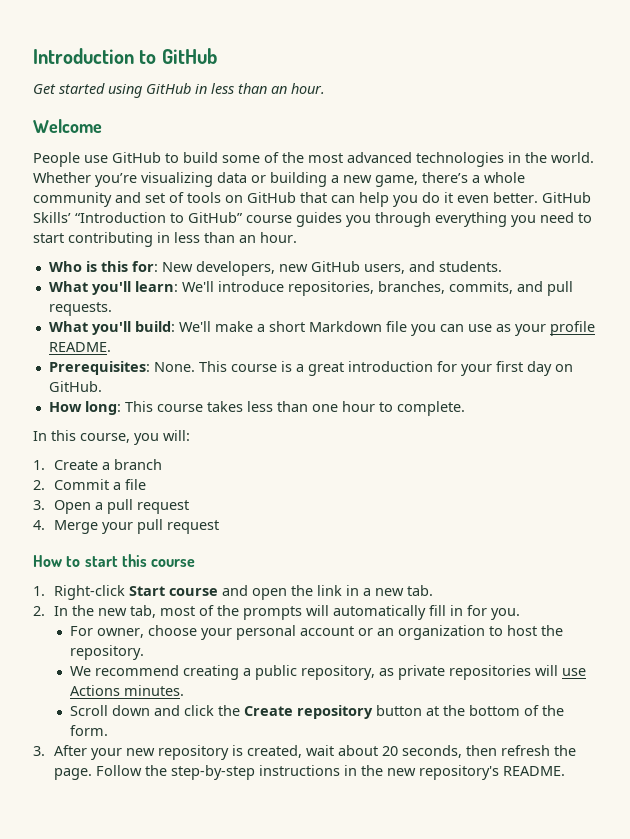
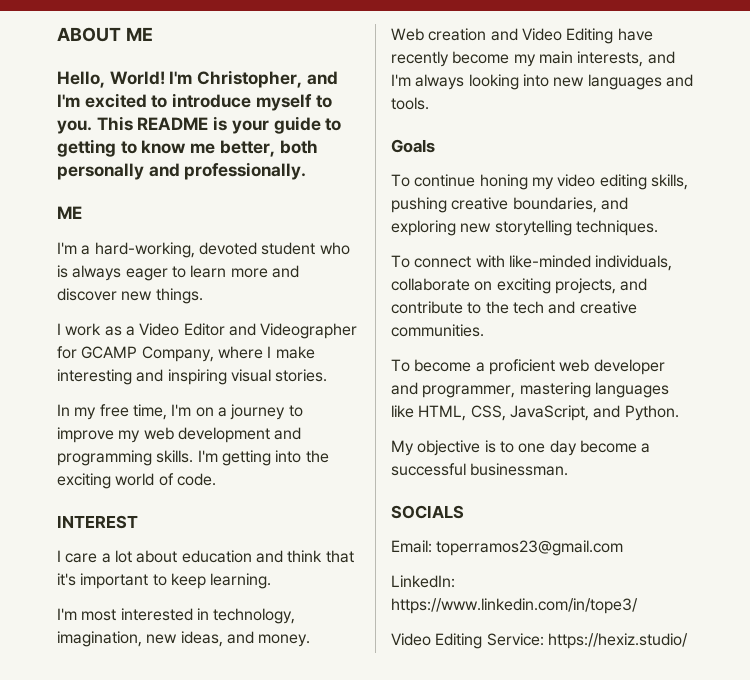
[33,48,217,64] [33,83,325,98] [33,119,102,133] [33,152,594,167] [33,172,525,187] [33,192,591,207] [33,212,592,227] [33,232,297,247] [48,261,502,276] [48,281,573,296] [48,302,112,316] [48,321,595,336] [48,342,111,352] [48,361,573,376] [48,381,102,392] [48,401,465,416] [33,430,190,445] [33,459,162,470] [33,479,146,490] [33,499,189,514] [33,519,219,534] [33,554,196,567] [33,585,433,600] [33,605,520,620] [69,625,563,640] [69,645,144,660] [69,665,586,680] [69,685,184,696] [69,705,564,719] [69,725,108,736] [33,745,576,760] [53,765,565,780] Introduction to GitHub // Get started using GitHub in less than an hour. // Welcome // People use GitHub to build some of the most advanced technologies in the world. Whether you’re visualizing data or building a new game, there’s a whole community and set of tools on GitHub that can help you do it even better. GitHub Skills’ “Introduction to GitHub” course guides you through everything you need to start contributing in less than an hour. // Who is this for: New developers, new GitHub users, and students. // What you'll learn: We'll introduce repositories, branches, commits, and pull requests. // What you'll build: We'll make a short Markdown file you can use as your profile README. // Prerequisites: None. This course is a great introduction for your first day on GitHub. // How long: This course takes less than one hour to complete. // In this course, you will: // 1. Create a branch // 2. Commit a file // 3. Open a pull request // 4. Merge your pull request // How to start this course // 1. Right-click Start course and open the link in a new tab. // 2. In the new tab, most of the prompts will automatically fill in for you. // For owner, choose your personal account or an organization to host the repository. // We recommend creating a public repository, as private repositories will use Actions minutes. // Scroll down and click the Create repository button at the bottom of the form. // 3. After your new repository is created, wait about 20 seconds, then refresh the page. Follow the step-by-step instructions in the new repository's README. -> [57,27,153,42] [57,70,338,88] [57,93,332,111] [57,116,342,134] [57,139,318,157] [57,162,307,180] [57,206,82,219] [57,242,350,258] [57,265,299,281] [57,288,203,304] [57,323,358,339] [57,346,315,362] [57,369,328,385] [57,404,303,420] [57,427,302,443] [57,450,329,466] [57,473,216,489] [57,515,138,529] [57,550,354,563] [57,573,272,589] [57,608,296,624] [57,631,311,647] [391,28,653,44] [391,51,675,67] [391,74,693,90] [391,97,429,110] [391,139,435,153] [391,174,688,190] [391,197,628,213] [391,220,658,236] [391,255,673,271] [391,278,648,294] [391,301,637,314] [391,324,484,337] [391,359,665,375] [391,382,669,398] [391,405,679,421] [391,440,651,456] [391,463,569,476] [391,505,464,519] [391,540,624,556] [391,575,455,588] [391,598,638,614] [391,633,688,649] ABOUT ME // Hello, World! I'm Christopher, and I'm excited to introduce myself to you. This README is your guide to getting to know me better, both personally and professionally. // ME // I'm a hard-working, devoted student who is always eager to learn more and discover new things. // I work as a Video Editor and Videographer for GCAMP Company, where I make interesting and inspiring visual stories. // In my free time, I'm on a journey to improve my web development and programming skills. I'm getting into the exciting world of code. // INTEREST // I care a lot about education and think that it's important to keep learning. // I'm most interested in technology, imagination, new ideas, and money. // Web creation and Video Editing have recently become my main interests, and I'm always looking into new languages and tools. // Goals // To continue honing my video editing skills, pushing creative boundaries, and exploring new storytelling techniques. // To connect with like-minded individuals, collaborate on exciting projects, and contribute to the tech and creative communities. // To become a proficient web developer and programmer, mastering languages like HTML, CSS, JavaScript, and Python. // My objective is to one day become a successful businessman. // SOCIALS // Email: toperramos23@gmail.com // LinkedIn: https://www.linkedin.com/in/tope3/ // Video Editing Service: https://hexiz.studio/

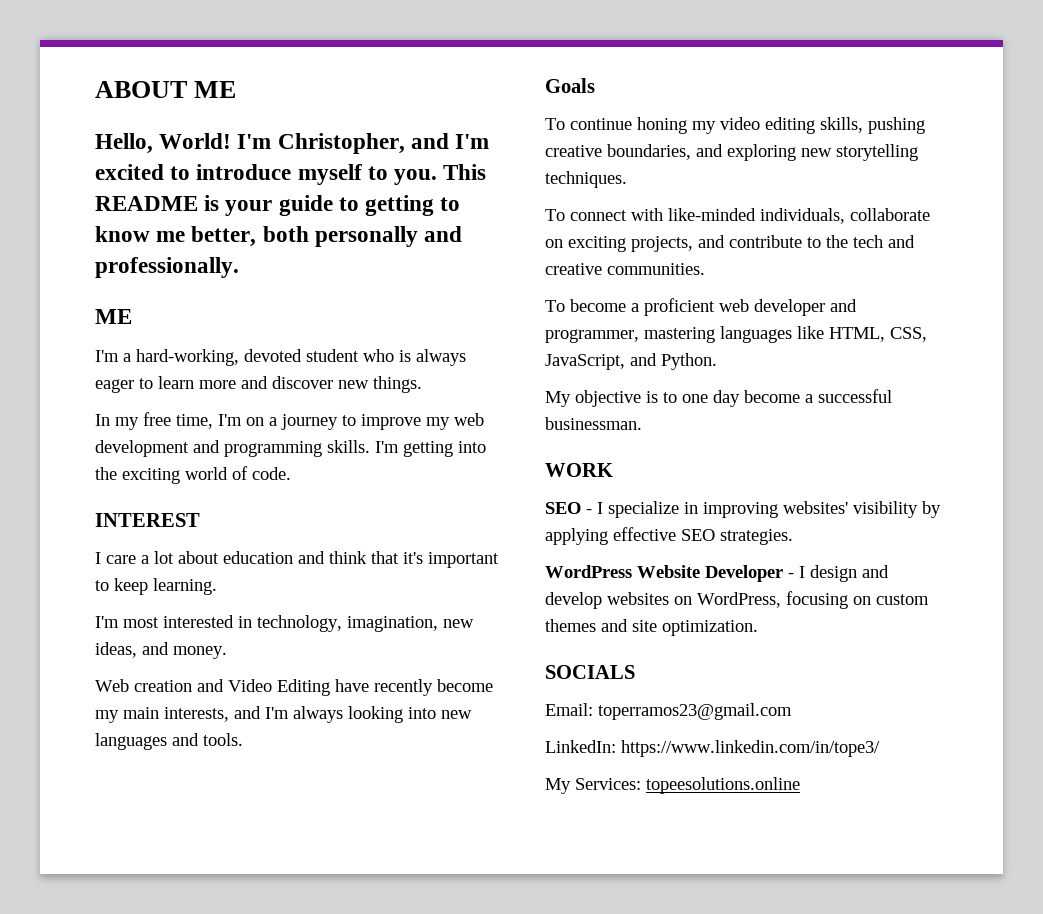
[57,323,358,339] [57,346,315,362] [57,369,328,385] // I work as a Video Editor and Videographer for GCAMP Company, where I make interesting and inspiring visual stories. -> (422, 384) none
(569, 469) none -> [545,463,613,477] [545,501,941,518] [545,527,793,545] [545,565,889,582] [545,591,929,609] [545,619,758,636] // WORK // SEO - I specialize in improving websites' visibility by applying effective SEO strategies. // WordPress Website Developer - I design and develop websites on WordPress, focusing on custom themes and site optimization.
[391,633,688,649] Video Editing Service: https://hexiz.studio/ -> [545,777,800,794] My Services: topeesolutions.online

